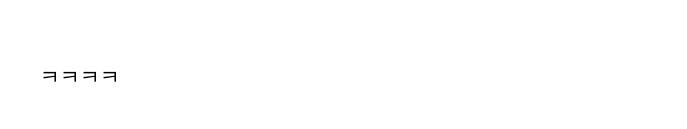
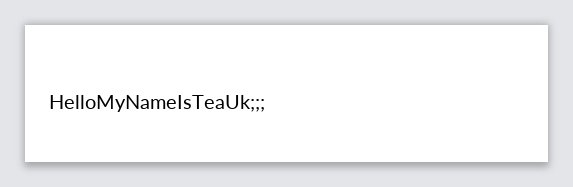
[40,71,120,84] ㅋㅋㅋㅋ -> [49,95,265,112] HelloMyNameIsTeaUk;;;

